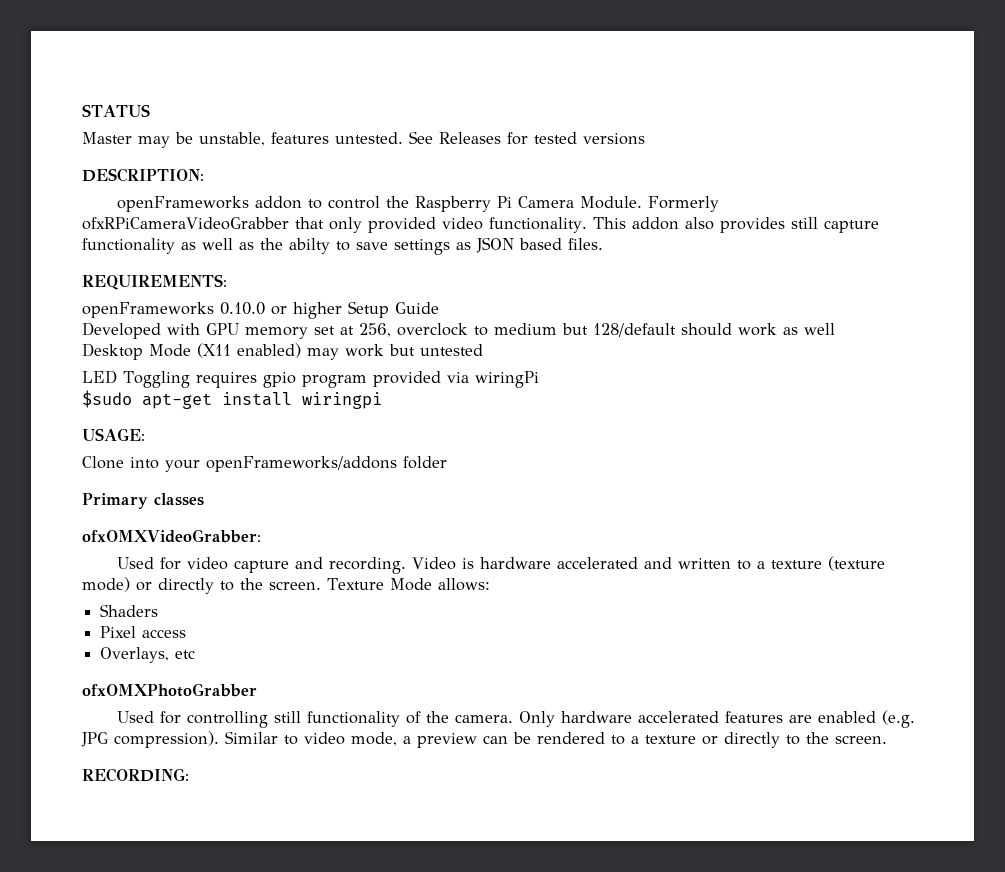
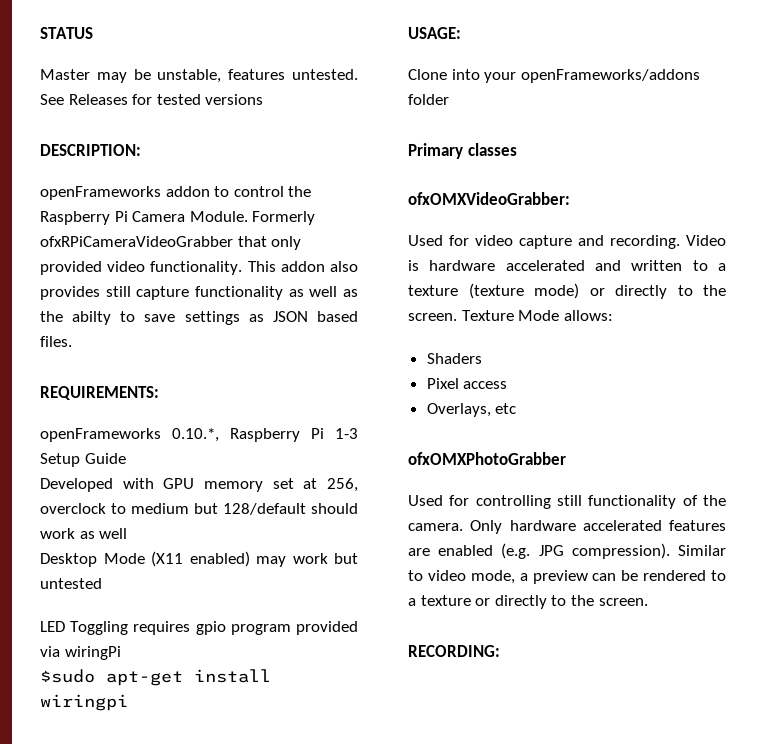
[220,302,342,319] 0.10.0 or higher -> [172,428,358,442] 0.10.*, Raspberry Pi 1-3

